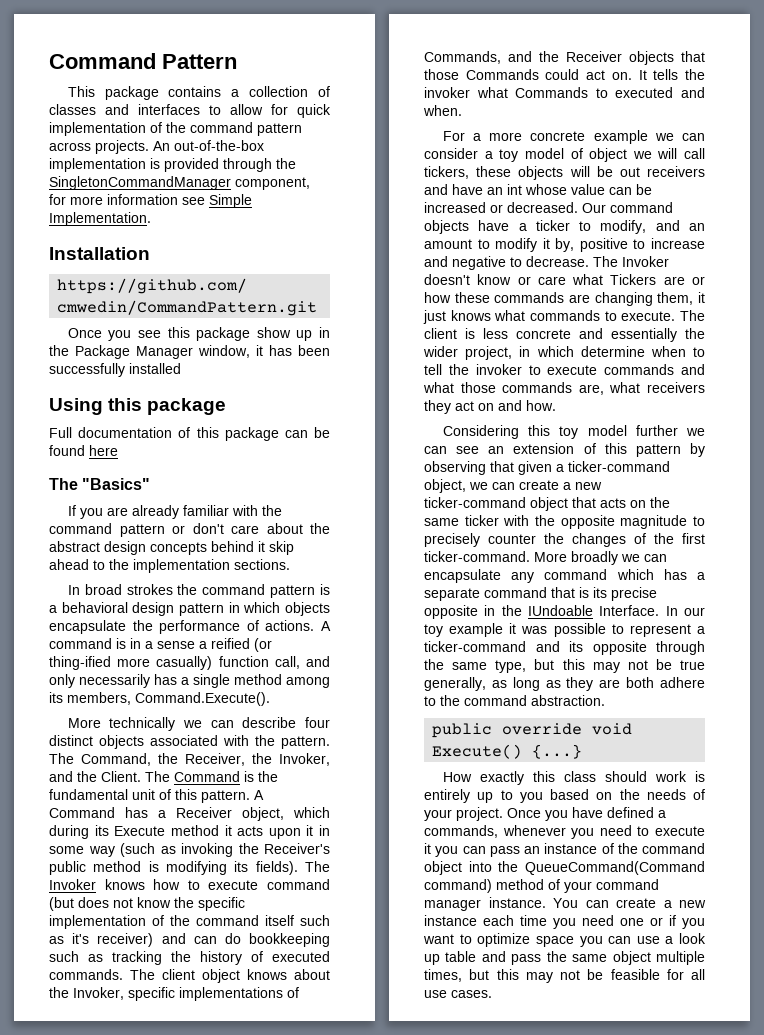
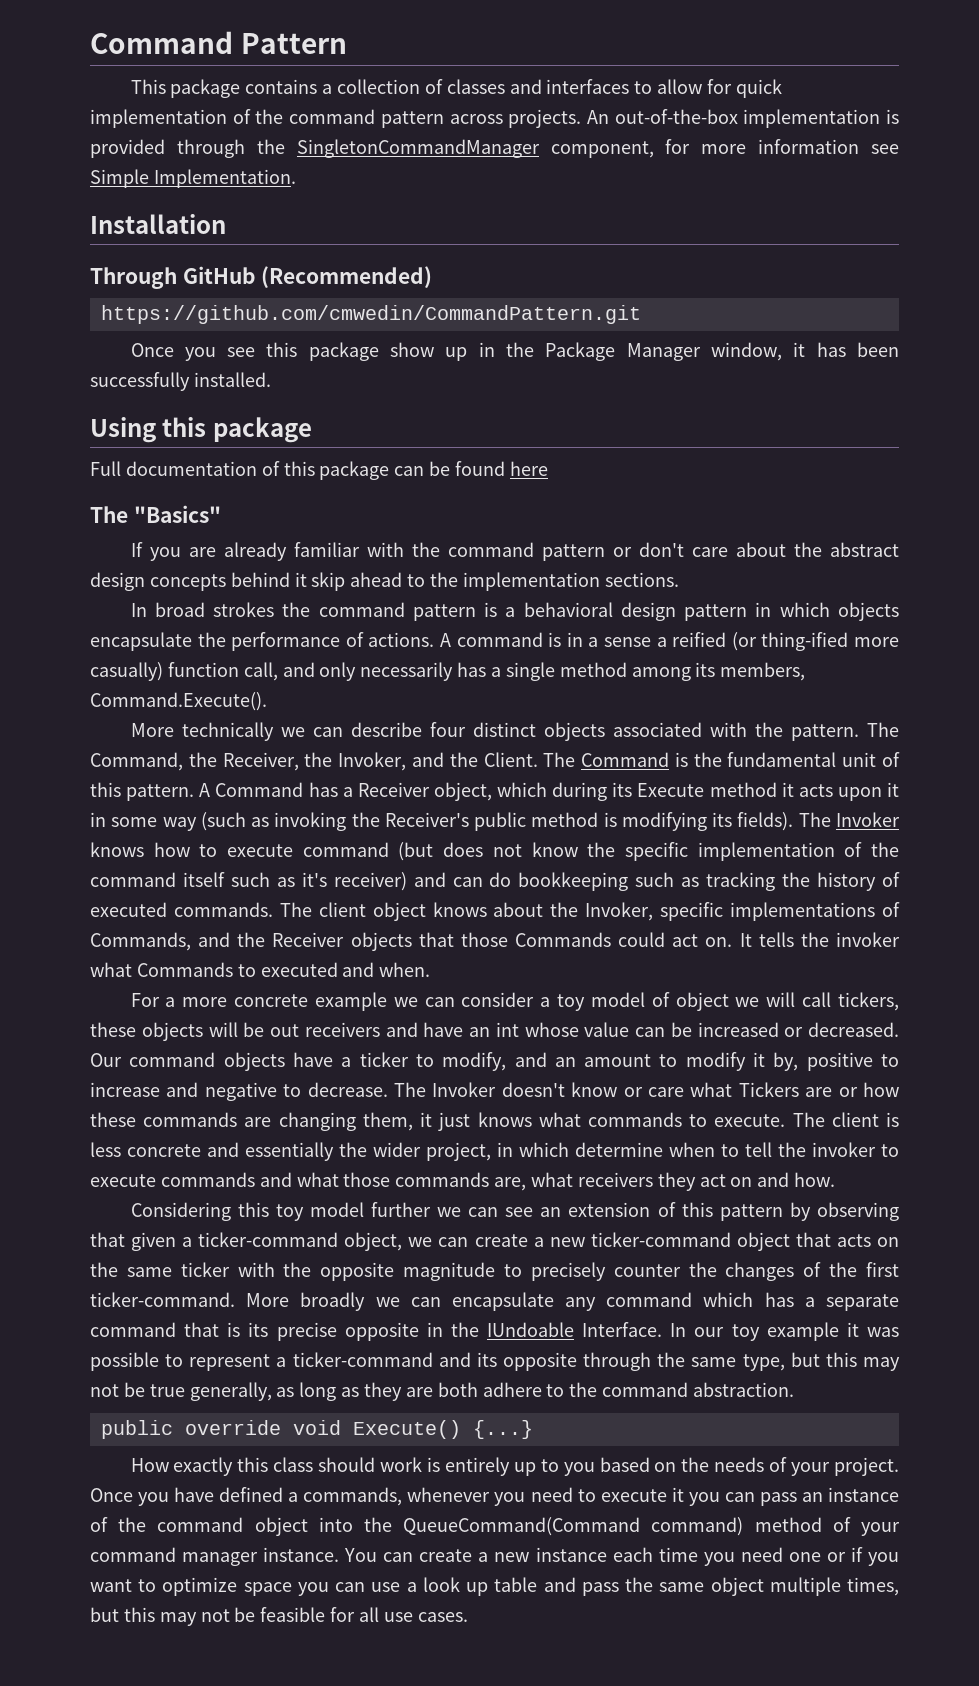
(150, 253) none -> [90,266,433,289] // Through GitHub (Recommended)
[129,363,181,374] installed -> [193,372,271,387] installed.

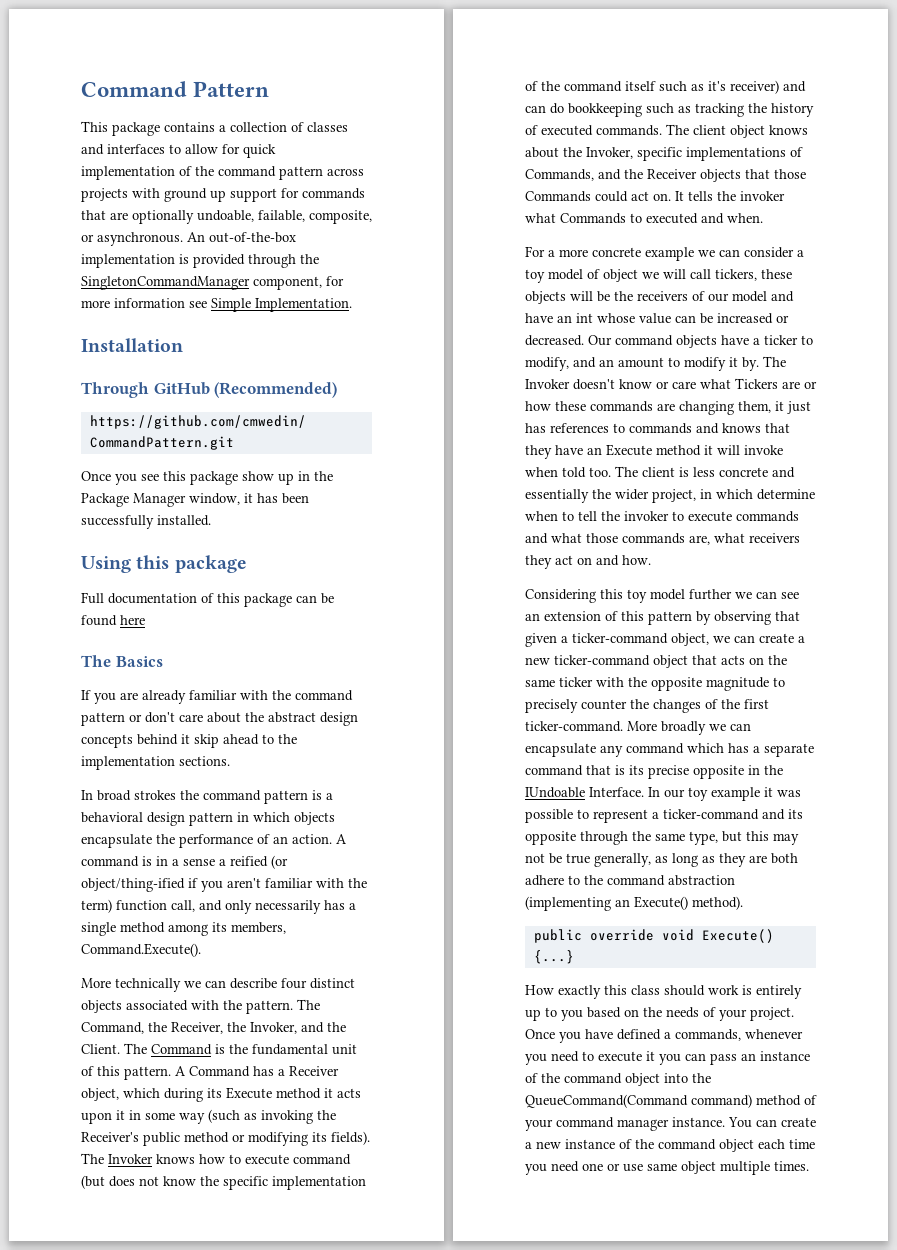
[508,109,582,128] projects. -> [81,188,365,202] [81,210,372,224] [81,232,183,246] projects with ground up support for commands that are optionally undoable, failable, composite, or asynchronous.
[133,505,221,523] "Basics" -> [115,656,163,667] Basics
[368,632,435,647] actions. -> [273,834,332,844] an action.
[761,632,900,651] [90,662,163,681] thing-ified more casually) -> [81,878,367,892] [81,899,112,913] object/thing-ified if you aren't familiar with the term)
[603,812,617,827] is -> [232,1134,245,1142] or
[270,1022,380,1037] out receivers -> [614,291,767,302] the receivers of our model
[773,1052,899,1071] [90,1082,388,1101] by, positive to increase and negative to decrease. -> [742,357,759,371] by.
[477,1112,786,1127] knows what commands to execute. -> [525,423,790,434] [525,444,783,459] [525,467,611,478] has references to commands and knows that they have an Execute method it will invoke when told too.
[693,1382,795,1397] abstraction. -> [668,875,735,886] [525,896,743,911] abstraction (implementing an Execute() method).
(607, 1554) none -> [619,1139,754,1152] of the command object
[850,1547,899,1566] [90,1577,900,1596] [90,1607,468,1626] if you want to optimize space you can use a look up table and pass the same object multiple times, but this may not be feasible for all use cases. -> [623,1161,809,1175] use same object multiple times.

